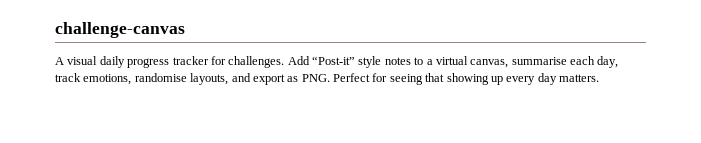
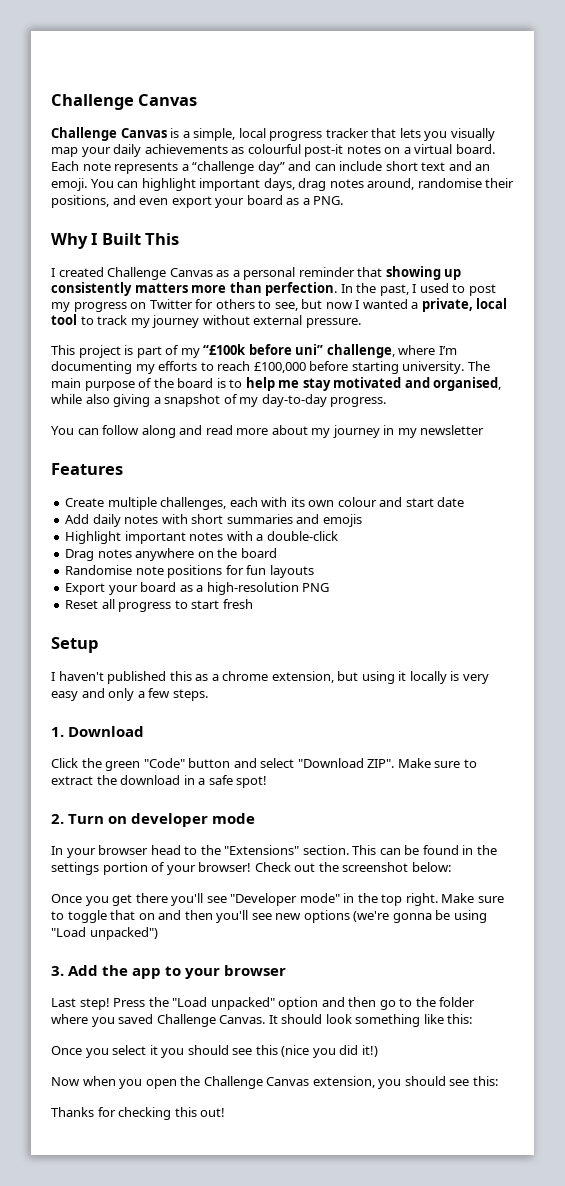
[55,22,185,38] [55,56,619,68] [55,73,599,85] challenge-canvas // A visual daily progress tracker for challenges. Add “Post-it” style notes to a virtual canvas, summarise each day, track emotions, randomise layouts, and export as PNG. Perfect for seeing that showing up every day matters. -> [51,94,198,110] [51,127,495,141] [51,144,495,157] [51,161,491,174] [51,178,515,191] [51,195,344,208] [51,233,180,249] [51,266,462,280] [51,282,496,296] [51,298,508,312] [51,314,361,328] [51,344,457,358] [51,361,490,374] [51,377,502,391] [51,394,387,407] [51,425,485,438] [51,463,123,475] [65,497,465,510] [65,514,362,527] [65,531,338,544] [65,548,277,561] [65,565,314,578] [65,582,330,595] [65,599,253,612] [51,637,98,653] [51,671,489,684] [51,688,208,701] [51,726,145,737] [51,758,477,771] [51,775,268,788] [51,813,256,827] [51,845,497,858] [51,862,451,875] [51,893,504,906] [51,910,487,923] [51,927,158,940] [51,965,287,979] [51,997,476,1010] [51,1014,473,1027] [51,1045,378,1058] [51,1076,498,1089] [51,1107,226,1120] Challenge Canvas // Challenge Canvas is a simple, local progress tracker that lets you visually map your daily achievements as colourful post-it notes on a virtual board. Each note represents a “challenge day” and can include short text and an emoji. You can highlight important days, drag notes around, randomise their positions, and even export your board as a PNG. // Why I Built This // I created Challenge Canvas as a personal reminder that showing up consistently matters more than perfection. In the past, I used to post my progress on Twitter for others to see, but now I wanted a private, local tool to track my journey without external pressure. // This project is part of my “£100k before uni” challenge, where I’m documenting my efforts to reach £100,000 before starting university. The main purpose of the board is to help me stay motivated and organised, while also giving a snapshot of my day-to-day progress. // You can follow along and read more about my journey in my newsletter // Features // Create multiple challenges, each with its own colour and start date // Add daily notes with short summaries and emojis // Highlight important notes with a double-click // Drag notes anywhere on the board // Randomise note positions for fun layouts // Export your board as a high-resolution PNG // Reset all progress to start fresh // Setup // I haven't published this as a chrome extension, but using it locally is very easy and only a few steps. // 1. Download // Click the green "Code" button and select "Download ZIP". Make sure to extract the download in a safe spot! // 2. Turn on developer mode // In your browser head to the "Extensions" section. This can be found in the settings portion of your browser! Check out the screenshot below: // Once you get there you'll see "Developer mode" in the top right. Make sure to toggle that on and then you'll see new options (we're gonna be using "Load unpacked") // 3. Add the app to your browser // Last step! Press the "Load unpacked" option and then go to the folder where you saved Challenge Canvas. It should look something like this: // Once you select it you should see this (nice you did it!) // Now when you open the Challenge Canvas extension, you should see this: // Thanks for checking this out!

